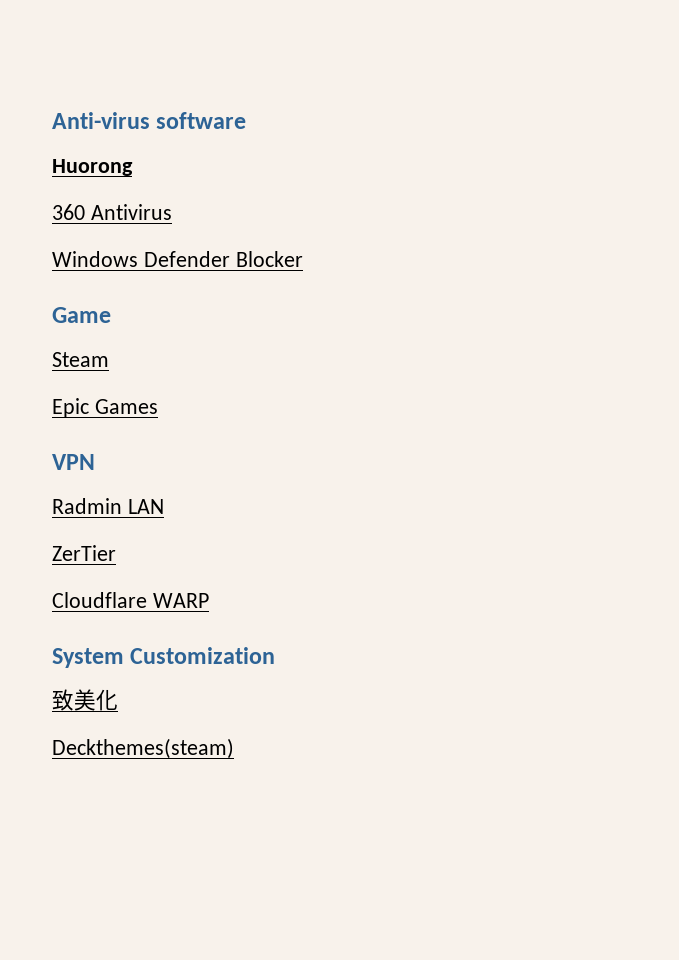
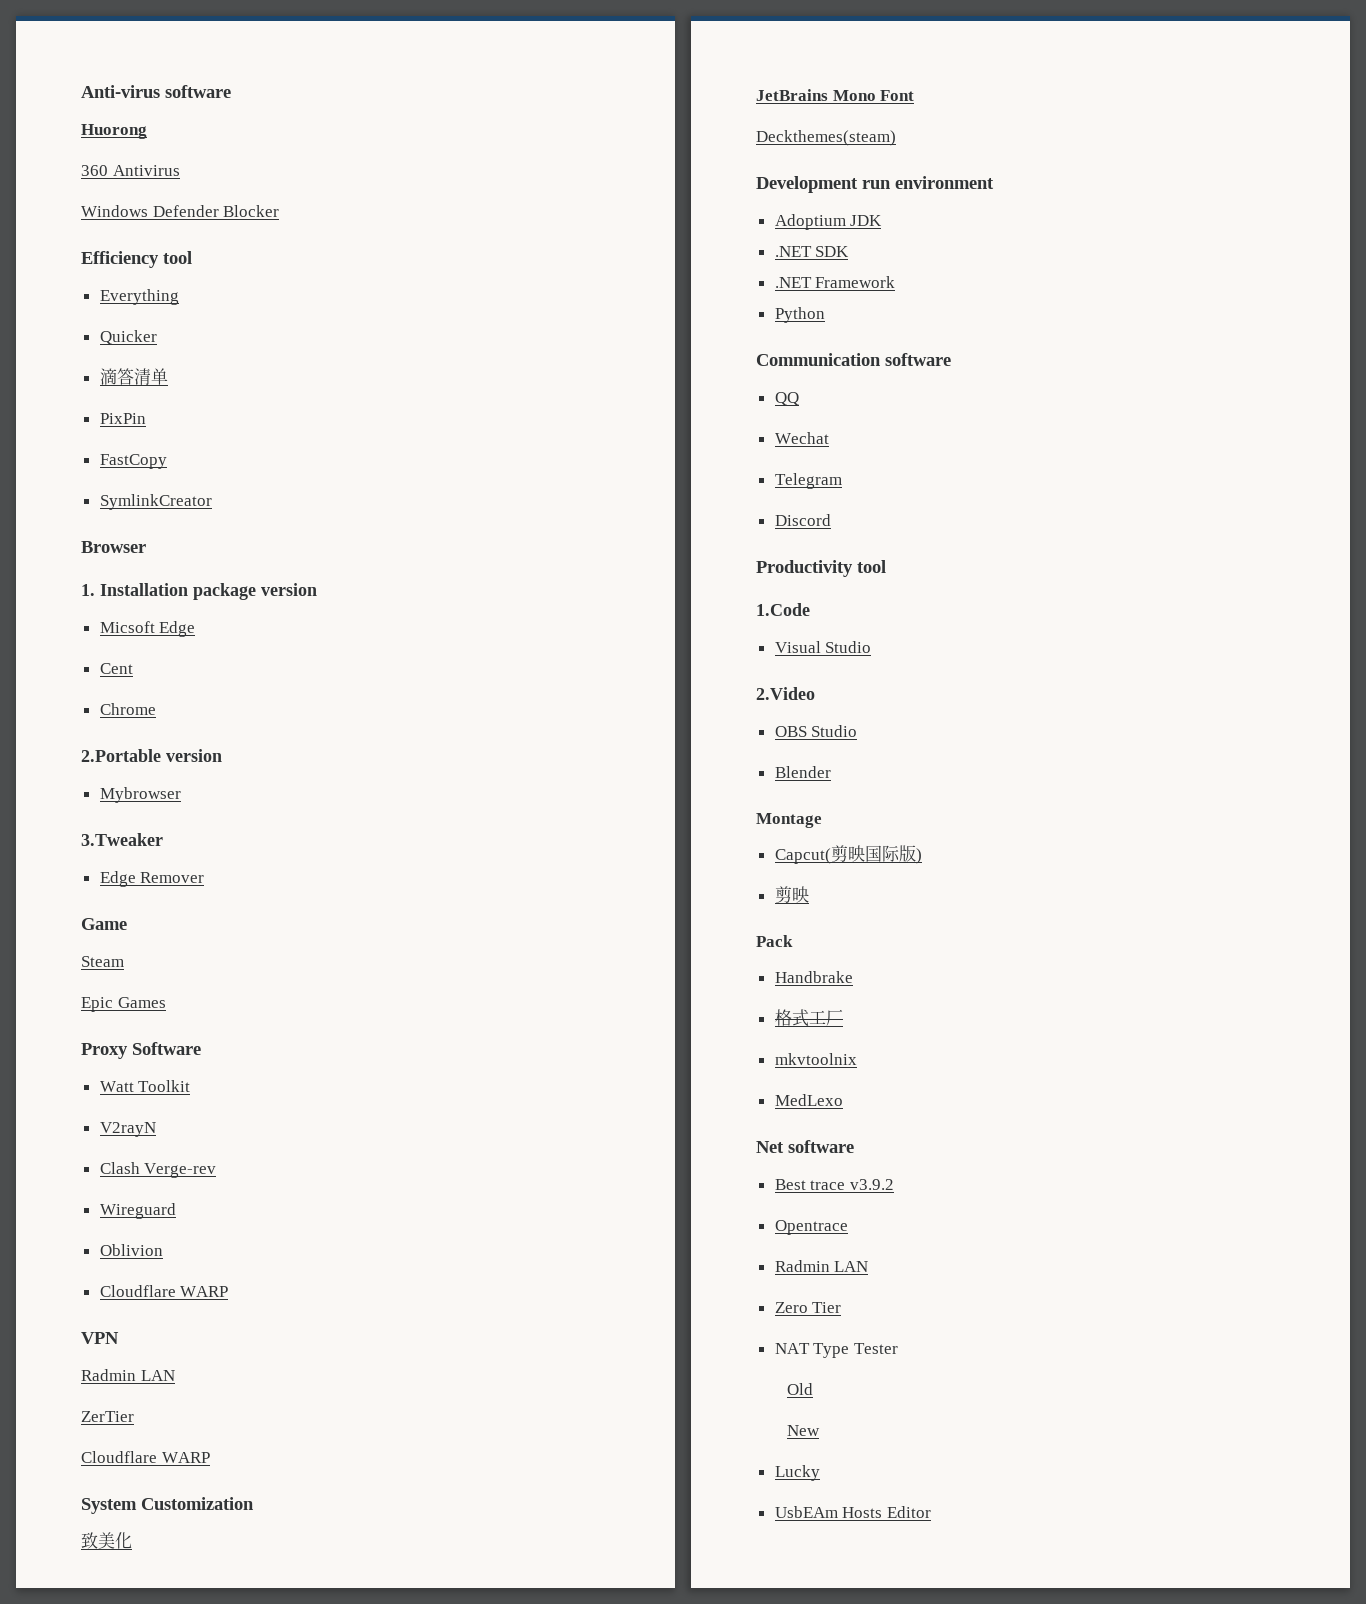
[52,307,111,323] [52,352,109,367] [52,398,158,418] Game // Steam // Epic Games -> [81,251,192,268] [99,289,179,305] [99,330,157,345] [99,368,168,385] [99,413,146,424] [99,454,167,469] [99,494,212,510] [81,541,146,553] [81,583,317,600] [99,621,196,637] [99,663,133,674] [99,703,156,715] [81,749,222,762] [99,787,181,803] [81,833,163,846] [99,871,205,887] [81,918,127,930] [81,956,124,967] [81,997,166,1012] [81,1042,201,1059] [99,1080,191,1092] [99,1122,156,1137] [99,1162,217,1178] [99,1203,176,1219] [99,1244,163,1256] [99,1285,229,1297] Efficiency tool // Everything // Quicker // 滴答清单 // PixPin // FastCopy // SymlinkCreator // Browser // 1. Installation package version // Micsoft Edge // Cent // Chrome // 2.Portable version // Mybrowser // 3.Tweaker // Edge Remover // Game // Steam // Epic Games // Proxy Software // Watt Toolkit // V2rayN // Clash Verge-rev // Wireguard // Oblivion // Cloudflare WARP
[52,738,234,759] Deckthemes(steam) -> [756,89,915,101] [756,130,896,146] [756,176,994,193] [774,214,883,230] [774,246,850,257] [774,276,896,288] [774,307,825,323] [756,353,951,366] [774,392,799,406] [774,432,829,444] [774,473,842,489] [774,514,831,526] [756,560,886,577] [756,603,810,616] [774,641,872,653] [756,687,815,700] [774,725,858,737] [774,766,831,778] [756,813,822,828] [774,845,922,864] [774,886,809,903] [756,935,793,947] [774,971,853,983] [774,1009,843,1027] [774,1053,857,1065] [774,1094,843,1106] [756,1140,854,1153] [774,1179,894,1190] [774,1220,848,1235] [774,1260,869,1272] [774,1302,842,1313] [774,1343,898,1358] [786,1383,813,1395] [786,1425,820,1436] [774,1465,820,1481] [774,1506,931,1518] JetBrains Mono Font // Deckthemes(steam) // Development run environment // Adoptium JDK // .NET SDK // .NET Framework // Python // Communication software // QQ // Wechat // Telegram // Discord // Productivity tool // 1.Code // Visual Studio // 2.Video // OBS Studio // Blender // Montage // Capcut(剪映国际版) // 剪映 // Pack // Handbrake // 格式工厂 // mkvtoolnix // MedLexo // Net software // Best trace v3.9.2 // Opentrace // Radmin LAN // Zero Tier // NAT Type Tester // Old // New // Lucky // UsbEAm Hosts Editor

